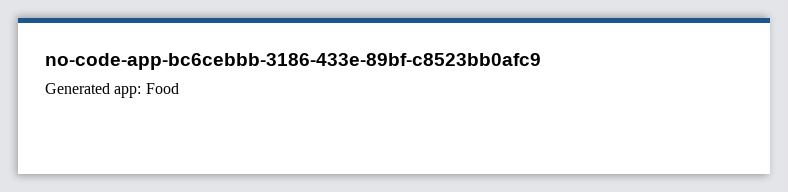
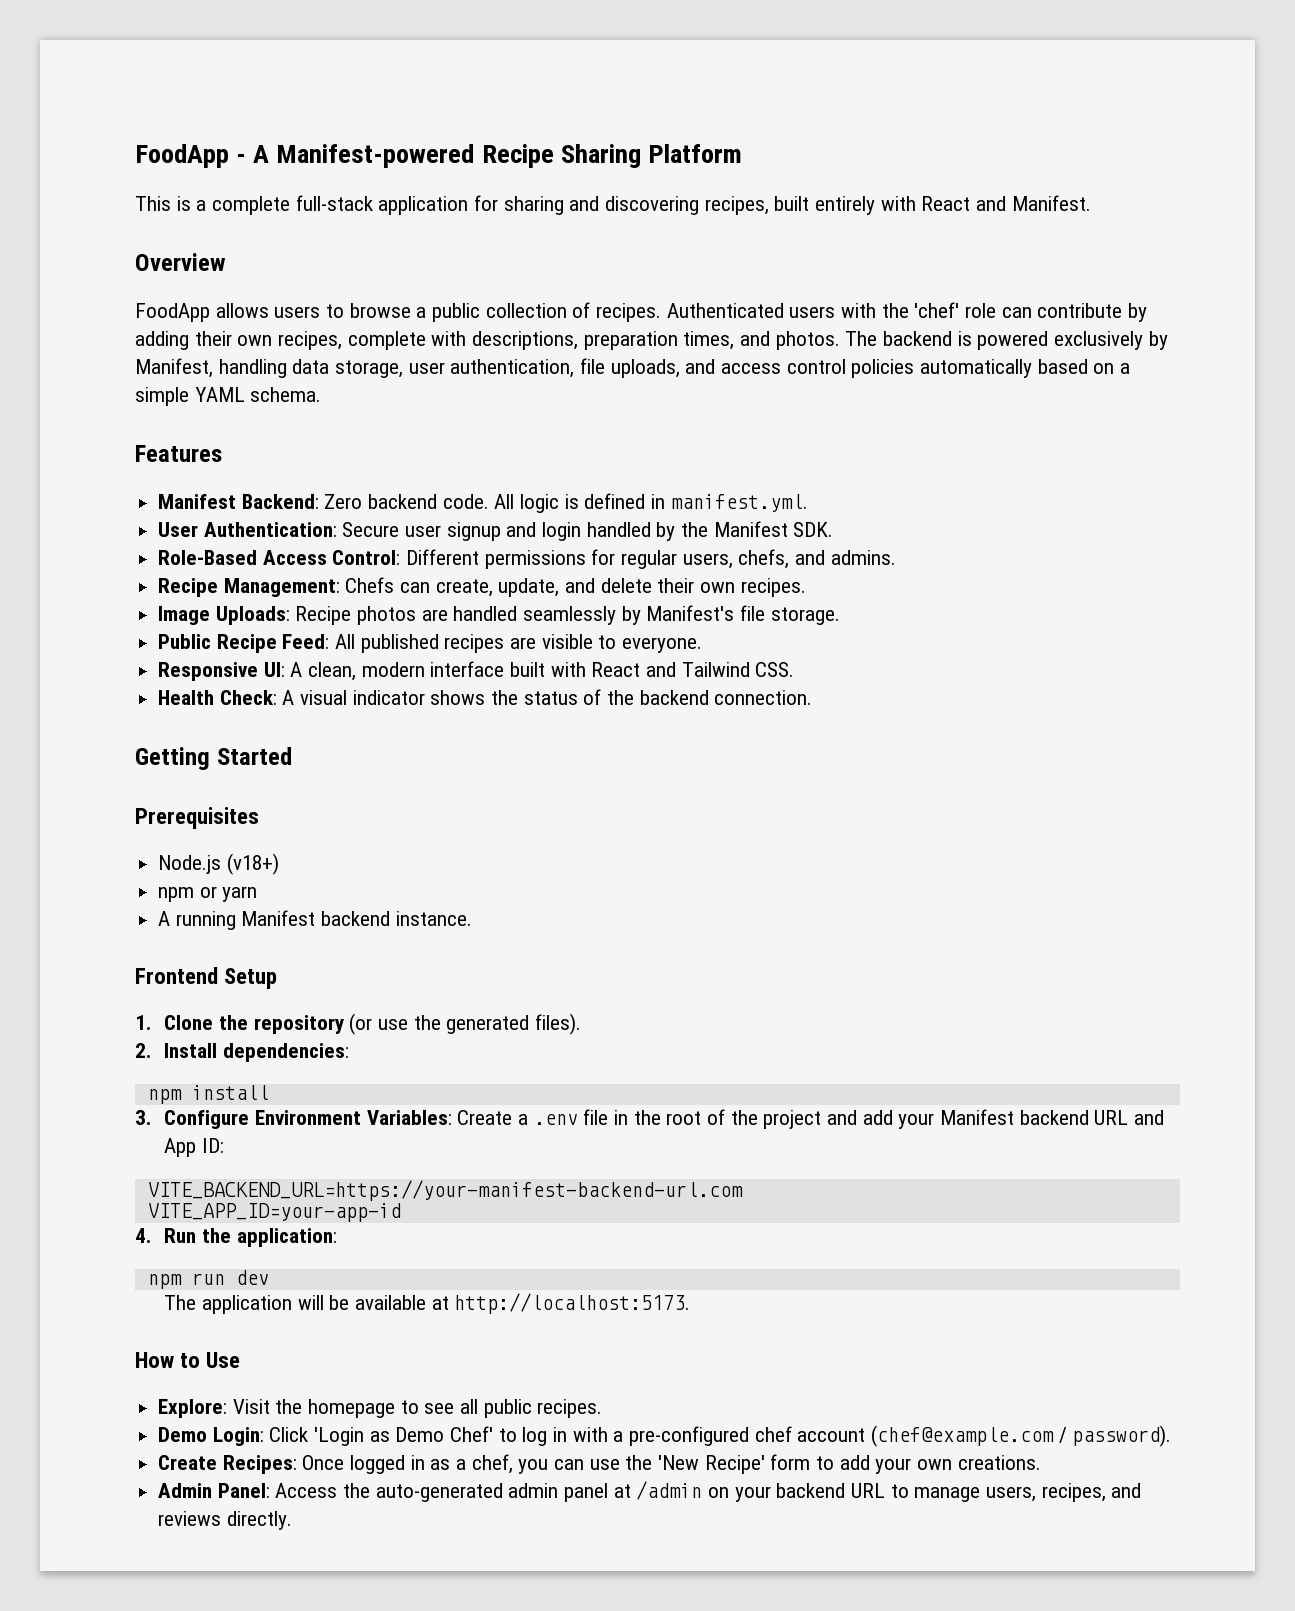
[45,53,541,70] [45,83,179,98] no-code-app-bc6cebbb-3186-433e-89bf-c8523bb0afc9 // Generated app: Food -> [135,144,742,168] [135,195,1091,215] [135,253,226,271] [135,302,1148,322] [135,331,1168,350] [135,358,1131,378] [135,387,322,406] [135,445,222,462] [158,493,808,513] [158,521,834,541] [158,549,896,569] [158,577,806,597] [158,605,840,625] [158,634,703,653] [158,661,795,681] [158,689,813,705] [135,747,292,770] [135,807,259,829] [158,853,279,875] [158,886,258,902] [158,910,472,930] [135,967,278,989] [135,1013,582,1035] [135,1043,350,1062] [147,1085,269,1104] [135,1109,1165,1129] [164,1138,225,1157] [147,1180,743,1201] [147,1203,401,1222] [135,1228,337,1247] [147,1270,269,1289] [164,1293,691,1314] [135,1352,241,1368] [158,1399,603,1418] [158,1425,1172,1447] [158,1454,1041,1474] [158,1481,1142,1502] [158,1511,292,1530] FoodApp - A Manifest-powered Recipe Sharing Platform // This is a complete full-stack application for sharing and discovering recipes, built entirely with React and Manifest. // Overview // FoodApp allows users to browse a public collection of recipes. Authenticated users with the 'chef' role can contribute by adding their own recipes, complete with descriptions, preparation times, and photos. The backend is powered exclusively by Manifest, handling data storage, user authentication, file uploads, and access control policies automatically based on a simple YAML schema. // Features // Manifest Backend: Zero backend code. All logic is defined in manifest.yml. // User Authentication: Secure user signup and login handled by the Manifest SDK. // Role-Based Access Control: Different permissions for regular users, chefs, and admins. // Recipe Management: Chefs can create, update, and delete their own recipes. // Image Uploads: Recipe photos are handled seamlessly by Manifest's file storage. // Public Recipe Feed: All published recipes are visible to everyone. // Responsive UI: A clean, modern interface built with React and Tailwind CSS. // Health Check: A visual indicator shows the status of the backend connection. // Getting Started // Prerequisites // Node.js (v18+) // npm or yarn // A running Manifest backend instance. // Frontend Setup // 1. Clone the repository (or use the generated files). // 2. Install dependencies: // npm install // 3. Configure Environment Variables: Create a .env file in the root of the project and add your Manifest backend URL and App ID: // VITE_BACKEND_URL=https://your-manifest-backend-url.com // VITE_APP_ID=your-app-id // 4. Run the application: // npm run dev // The application will be available at http://localhost:5173. // How to Use // Explore: Visit the homepage to see all public recipes. // Demo Login: Click 'Login as Demo Chef' to log in with a pre-configured chef account (chef@example.com / password). // Create Recipes: Once logged in as a chef, you can use the 'New Recipe' form to add your own creations. // Admin Panel: Access the auto-generated admin panel at /admin on your backend URL to manage users, recipes, and reviews directly.

